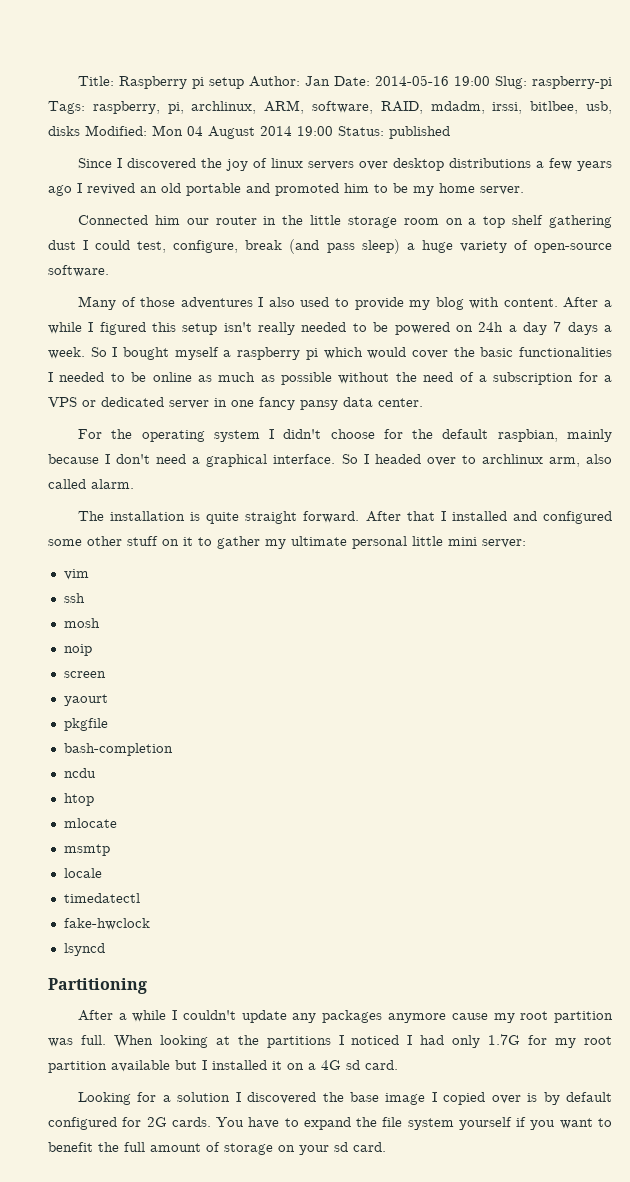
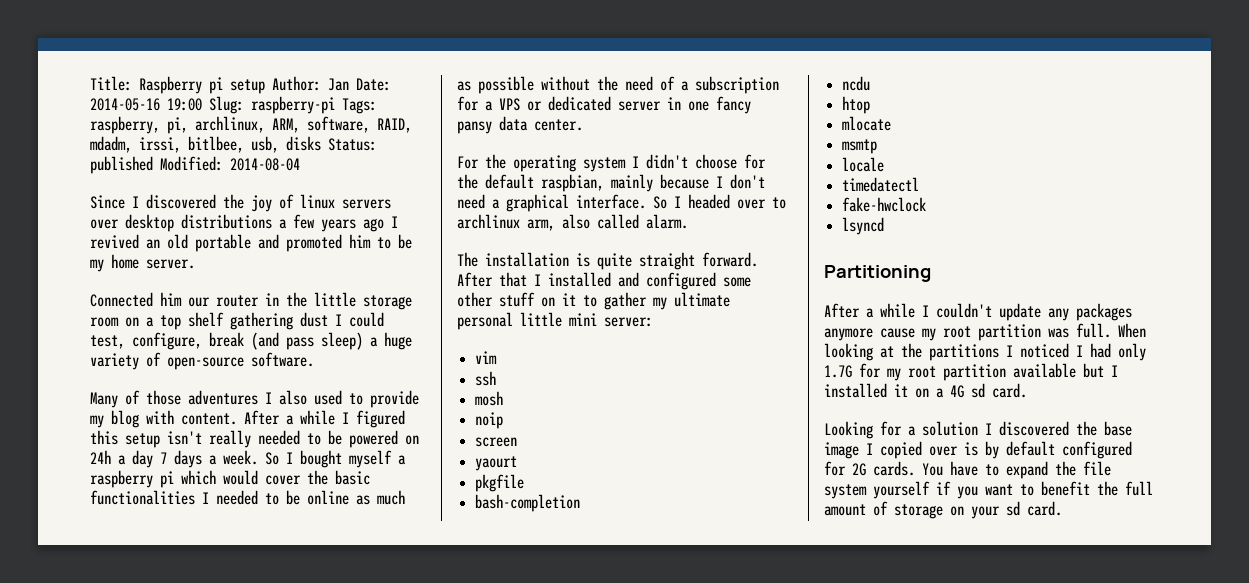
[85,125,333,139] Modified: Mon 04 August 2014 19:00 -> (321, 143) none
(450, 132) none -> [160,156,300,171] Modified: 2014-08-04

